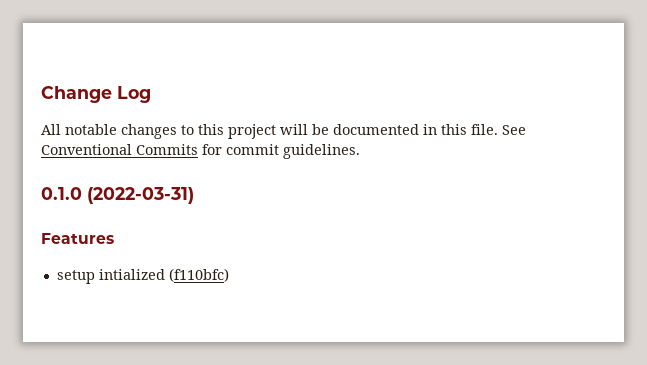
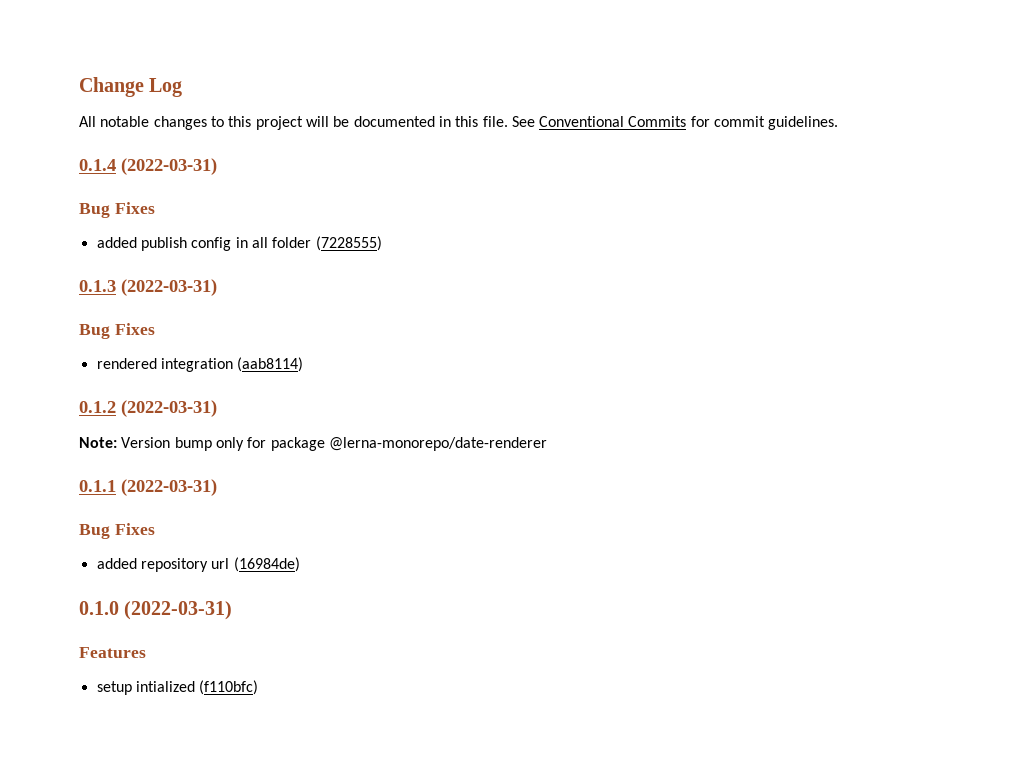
(360, 151) none -> [79,158,217,175] [79,202,155,218] [96,236,382,251] [79,279,217,296] [79,323,155,339] [96,357,304,372] [79,400,217,417] [79,437,547,451] [79,479,217,496] [79,523,155,539] [96,557,300,572] // 0.1.4 (2022-03-31) // Bug Fixes // added publish config in all folder (7228555) // 0.1.3 (2022-03-31) // Bug Fixes // rendered integration (aab8114) // 0.1.2 (2022-03-31) // Note: Version bump only for package @lerna-monorepo/date-renderer // 0.1.1 (2022-03-31) // Bug Fixes // added repository url (16984de)

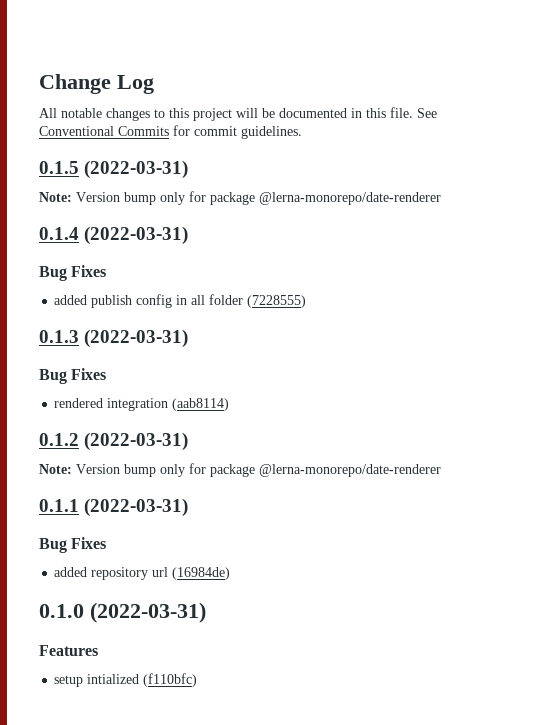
(839, 123) none -> [39,160,189,179] [39,191,441,205] // 0.1.5 (2022-03-31) // Note: Version bump only for package @lerna-monorepo/date-renderer

